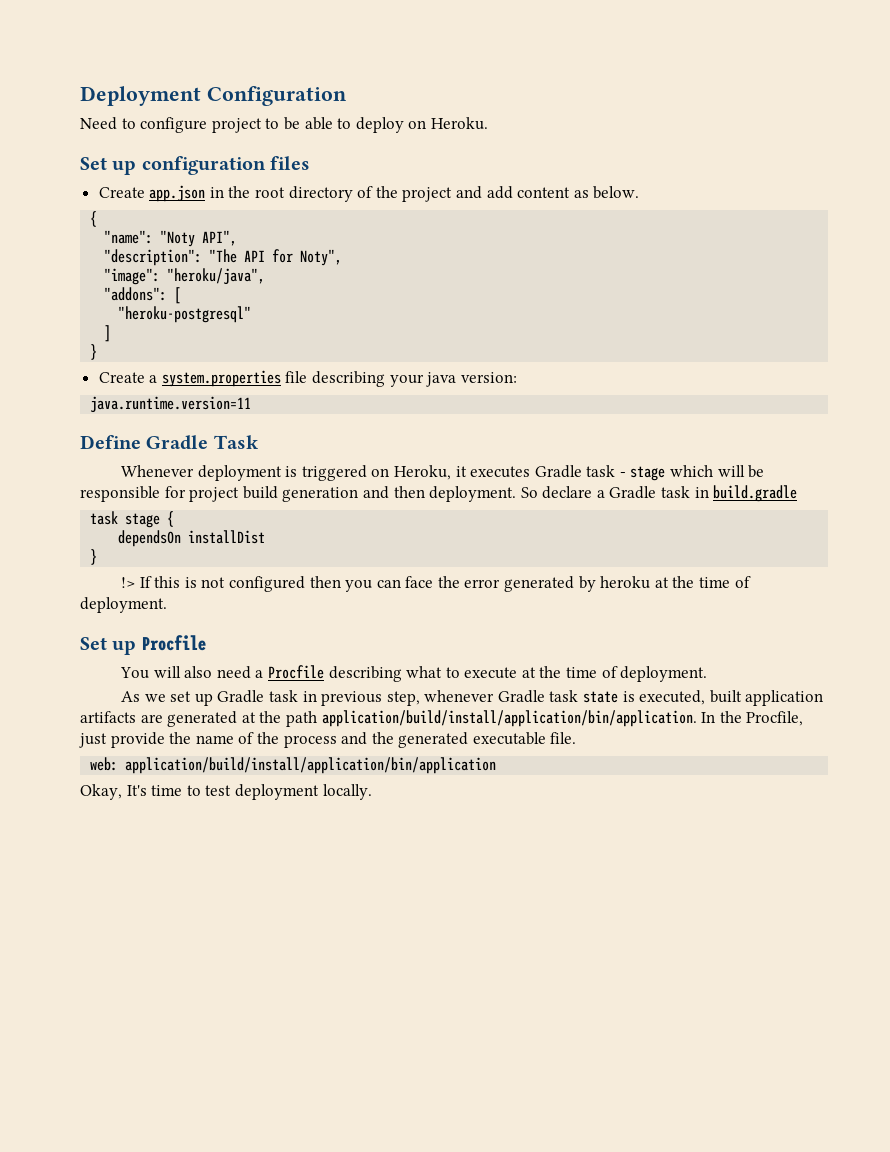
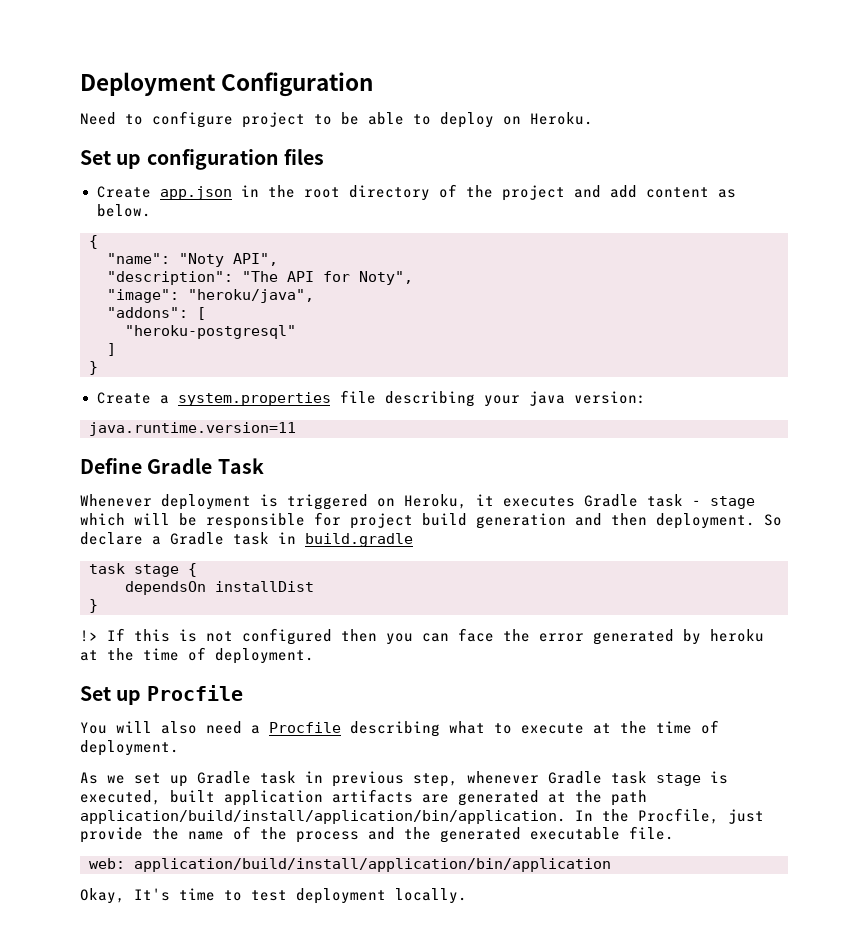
[583,691,619,703] state -> [656,773,701,786] stage

